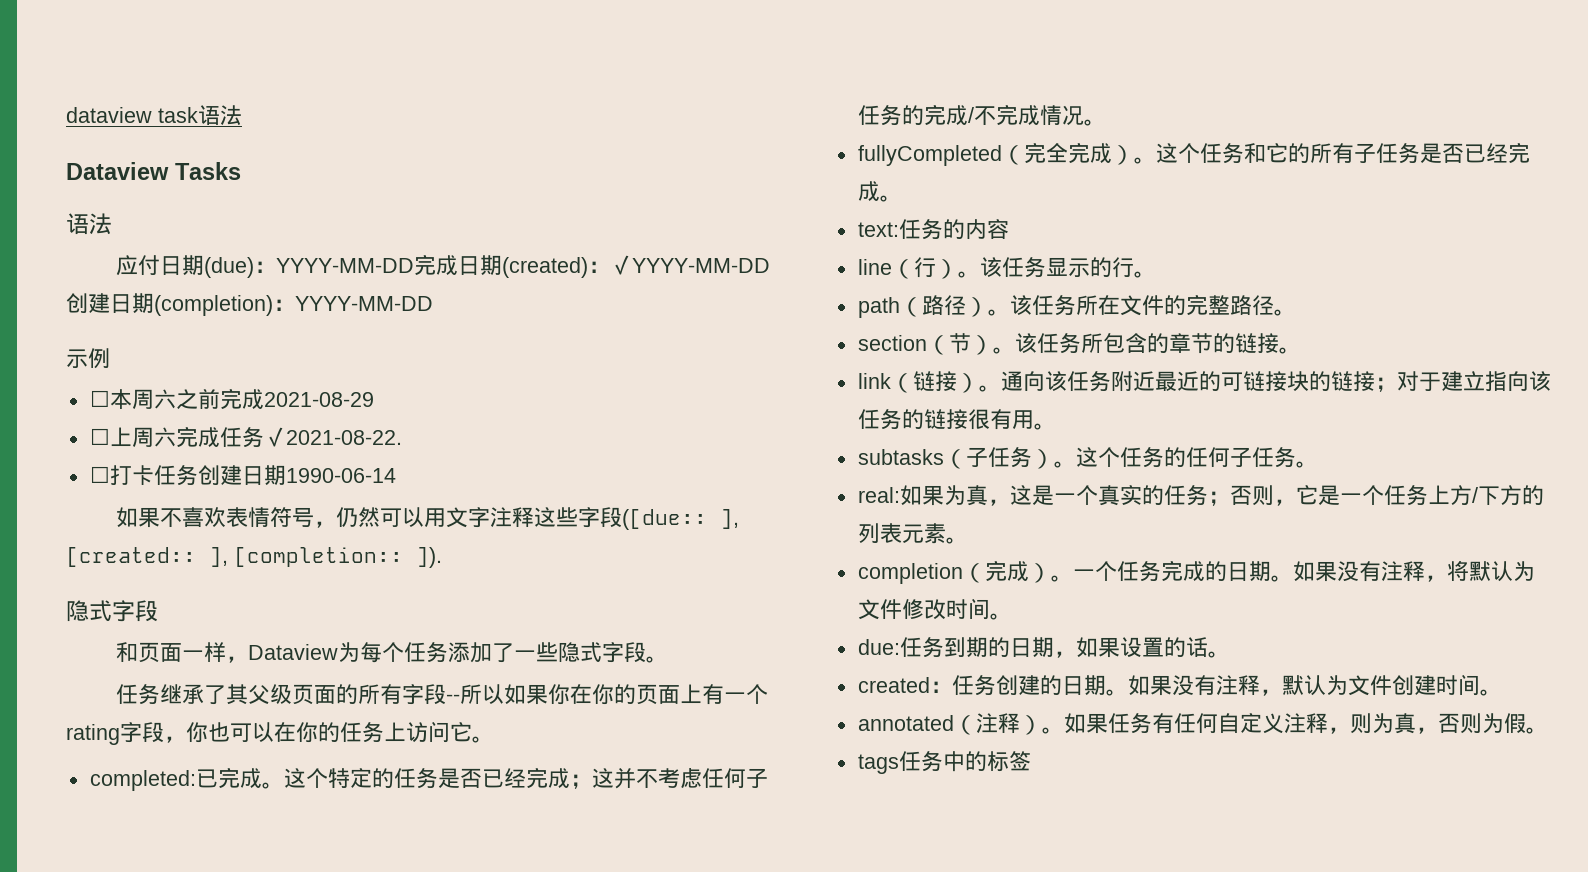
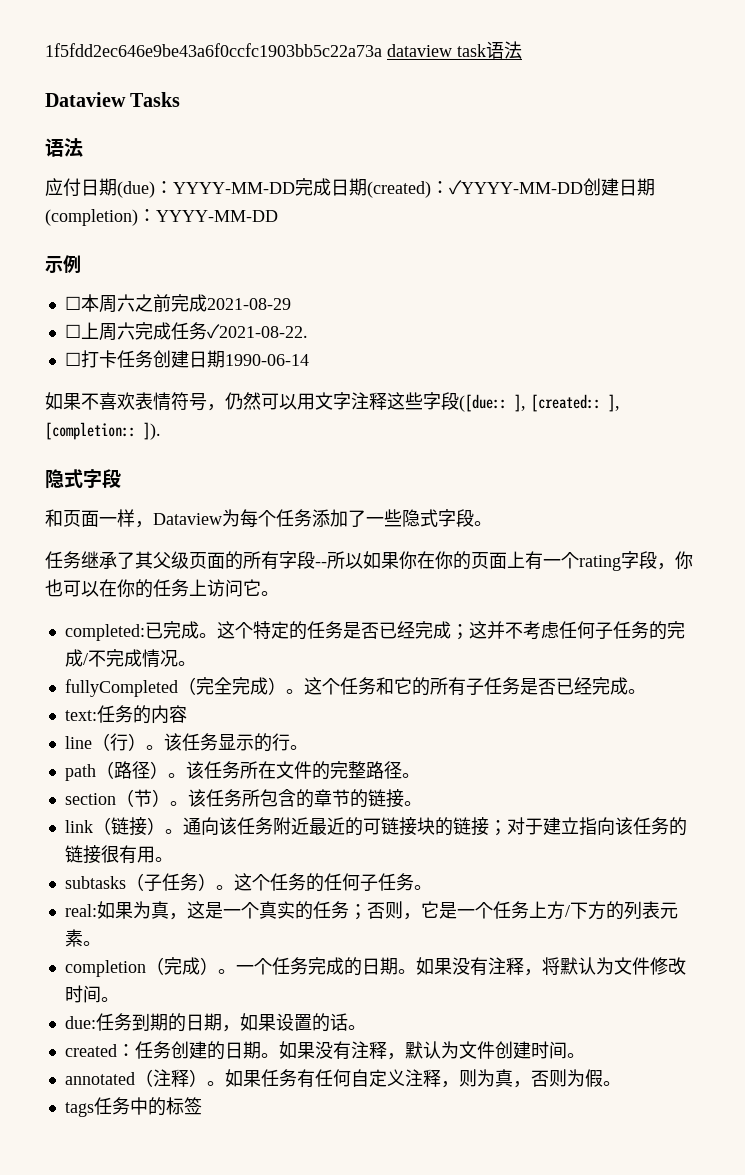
(66, 115) none -> [45,43,382,57] 1f5fdd2ec646e9be43a6f0ccfc1903bb5c22a73a

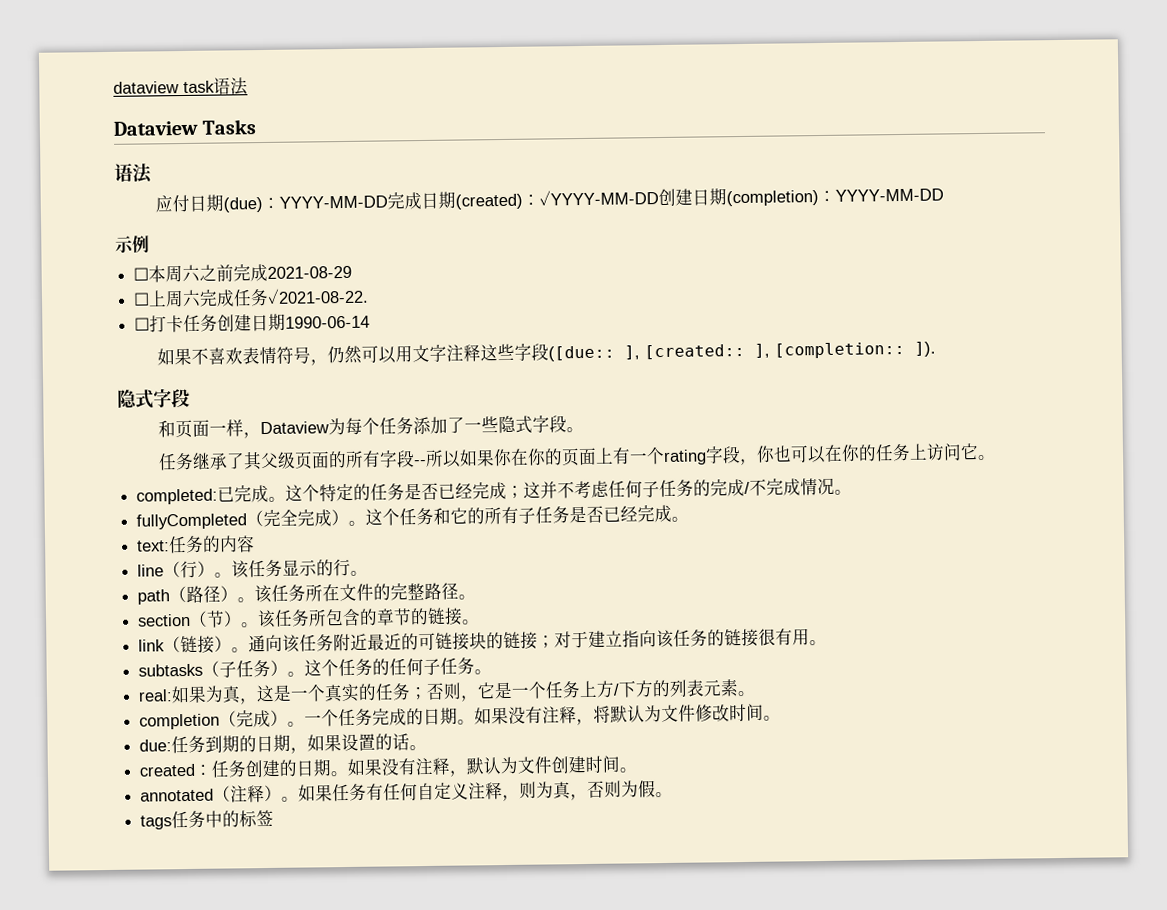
[45,43,382,57] 1f5fdd2ec646e9be43a6f0ccfc1903bb5c22a73a -> (113, 87) none

